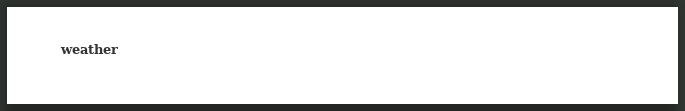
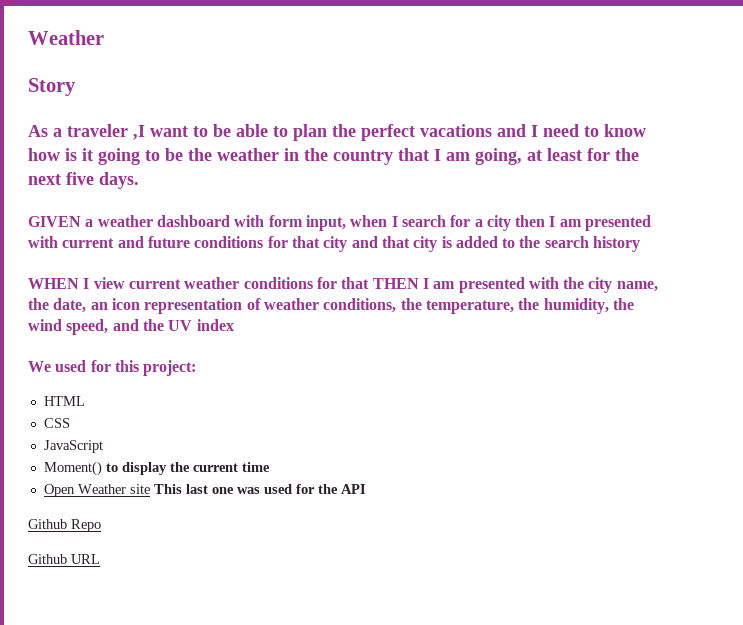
[60,44,118,54] weather -> [28,30,104,45] [28,78,76,96] [28,124,646,141] [28,148,639,165] [28,172,139,189] [28,215,652,231] [28,236,641,252] [28,277,658,293] [28,298,634,314] [28,319,234,335] [28,360,197,376] [43,396,85,406] [43,418,70,428] [43,440,103,453] [43,461,270,476] [43,484,366,497] [28,519,101,532] [28,554,100,564] Weather // Story // As a traveler ,I want to be able to plan the perfect vacations and I need to know how is it going to be the weather in the country that I am going, at least for the next five days. // GIVEN a weather dashboard with form input, when I search for a city then I am presented with current and future conditions for that city and that city is added to the search history // WHEN I view current weather conditions for that THEN I am presented with the city name, the date, an icon representation of weather conditions, the temperature, the humidity, the wind speed, and the UV index // We used for this project: // HTML // CSS // JavaScript // Moment() to display the current time // Open Weather site This last one was used for the API // Github Repo // Github URL

